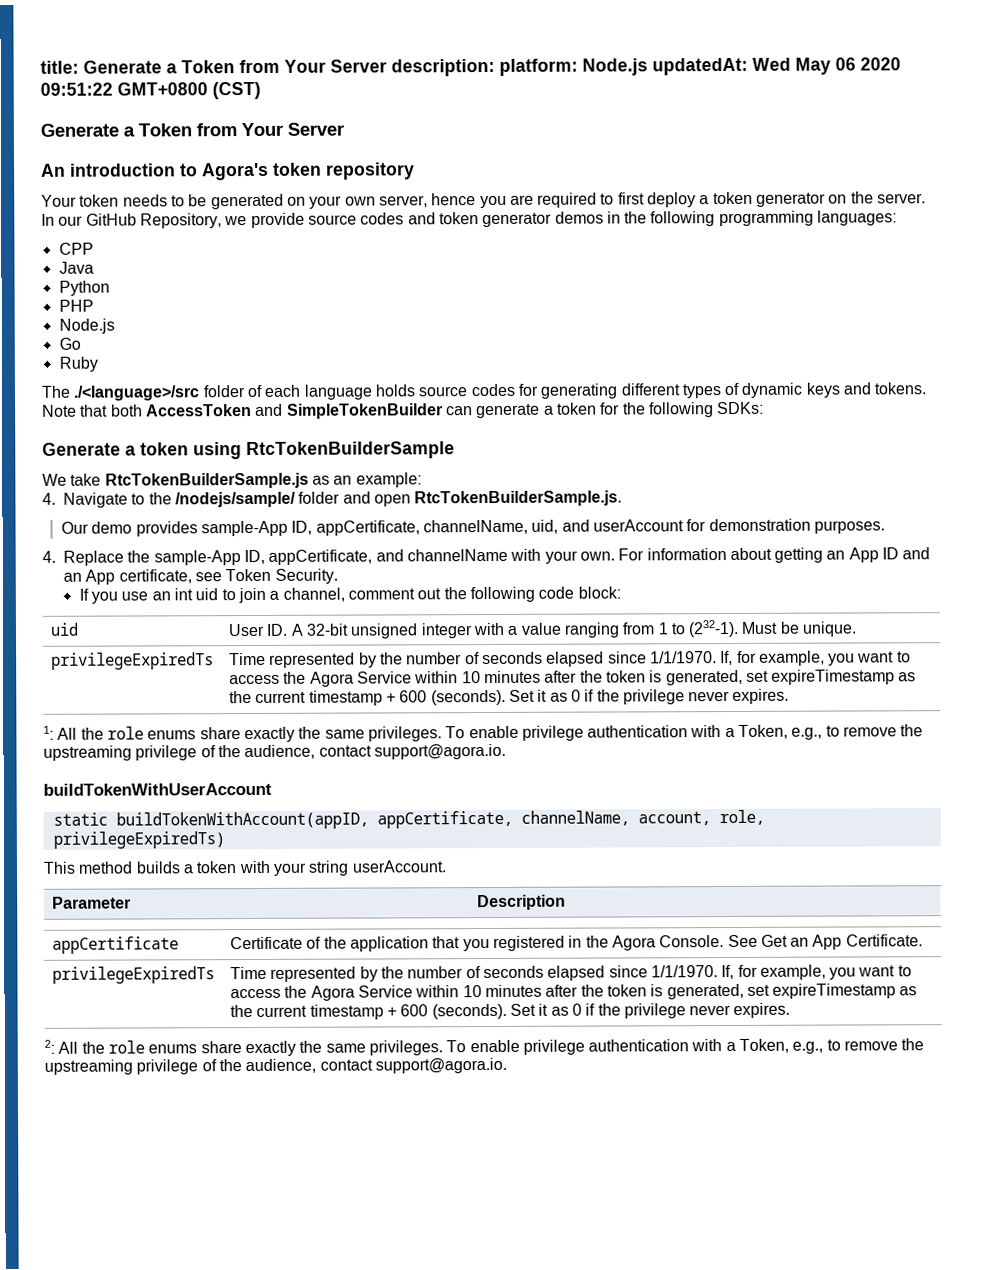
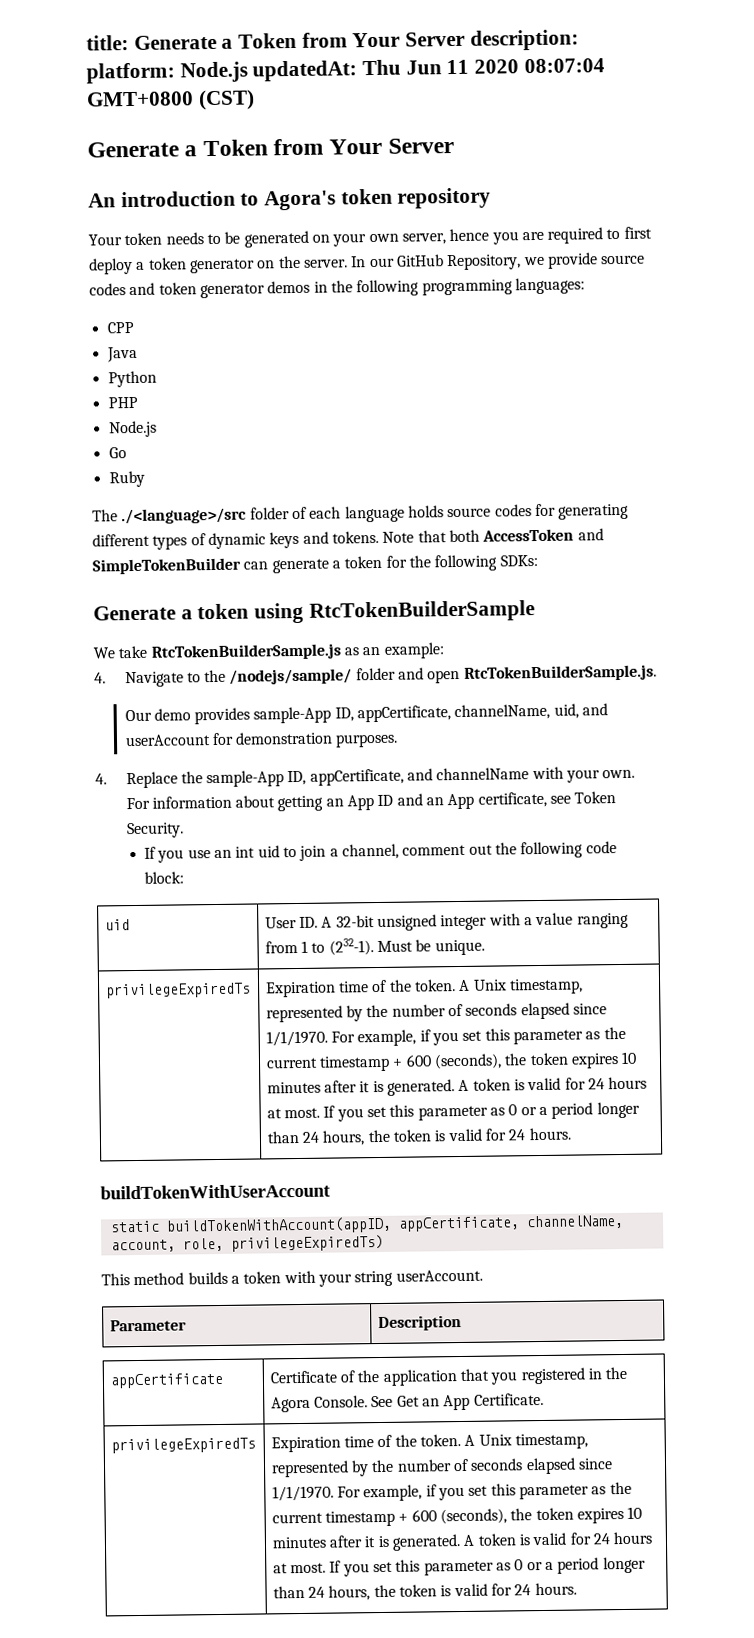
[752,57,901,75] [40,82,113,96] Wed May 06 2020 09:51:22 -> [362,58,605,76] Thu Jun 11 2020 08:07:04
[228,650,911,668] [228,669,917,687] [228,688,790,706] [43,724,924,743] [43,743,506,761] Time represented by the number of seconds elapsed since 1/1/1970. If, for example, you want to access the Agora Service within 10 minutes after the token is generated, set expireTimestamp as the current timestamp + 600 (seconds). Set it as 0 if the privilege never expires. // 1: All the role enums share exactly the same privileges. To enable privilege authentication with a Token, e.g., to remove the upstreaming privilege of the audience, contact support@agora.io. -> [265,978,583,998] [265,1002,607,1023] [265,1026,626,1047] [265,1051,638,1072] [266,1076,648,1096] [266,1101,640,1122] [266,1127,571,1146] Expiration time of the token. A Unix timestamp, represented by the number of seconds elapsed since 1/1/1970. For example, if you set this parameter as the current timestamp + 600 (seconds), the token expires 10 minutes after it is generated. A token is valid for 24 hours at most. If you set this parameter as 0 or a period longer than 24 hours, the token is valid for 24 hours.
[229,964,912,982] [229,983,918,1001] [229,1002,791,1020] [44,1038,925,1057] [44,1057,507,1075] Time represented by the number of seconds elapsed since 1/1/1970. If, for example, you want to access the Agora Service within 10 minutes after the token is generated, set expireTimestamp as the current timestamp + 600 (seconds). Set it as 0 if the privilege never expires. // 2: All the role enums share exactly the same privileges. To enable privilege authentication with a Token, e.g., to remove the upstreaming privilege of the audience, contact support@agora.io. -> [270,1433,588,1453] [270,1457,613,1478] [271,1481,632,1502] [271,1506,643,1527] [271,1531,654,1551] [272,1556,646,1577] [272,1582,577,1601] Expiration time of the token. A Unix timestamp, represented by the number of seconds elapsed since 1/1/1970. For example, if you set this parameter as the current timestamp + 600 (seconds), the token expires 10 minutes after it is generated. A token is valid for 24 hours at most. If you set this parameter as 0 or a period longer than 24 hours, the token is valid for 24 hours.

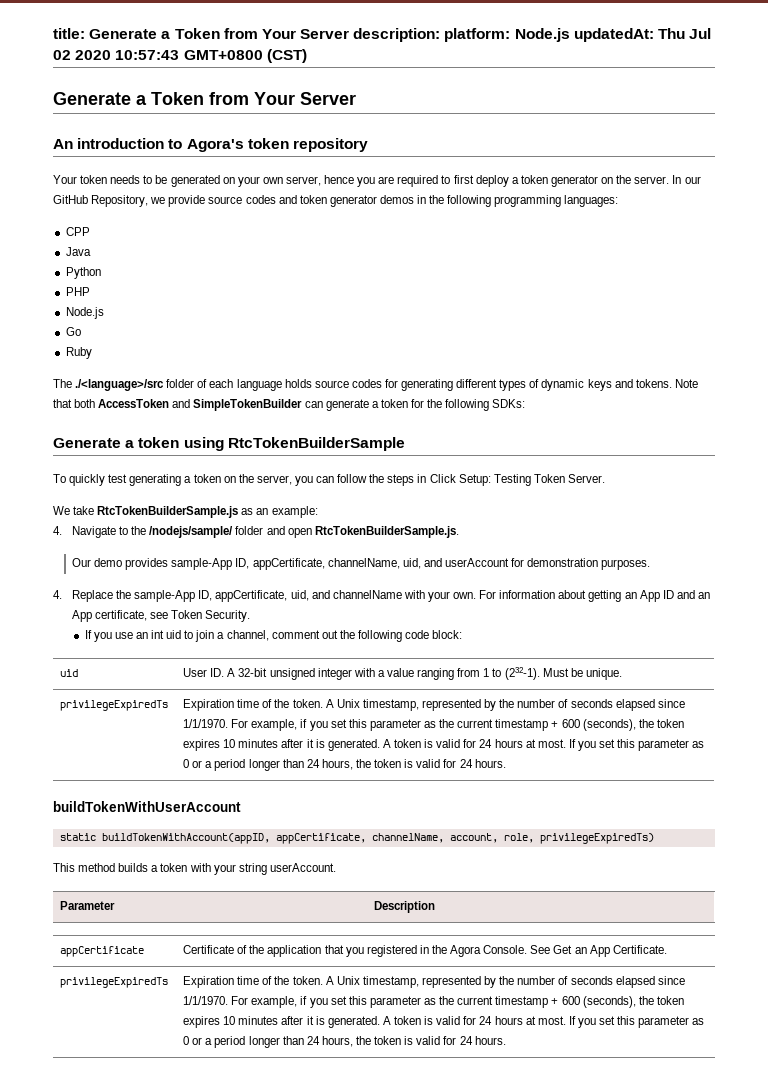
[405,58,605,75] Jun 11 2020 08:07:04 -> [689,28,712,39] [53,50,180,60] Jul 02 2020 10:57:43
(535, 611) none -> [53,474,605,486] // To quickly test generating a token on the server, you can follow the steps in Click Setup: Testing Token Server.
(404, 777) none -> [290,590,309,601] uid,

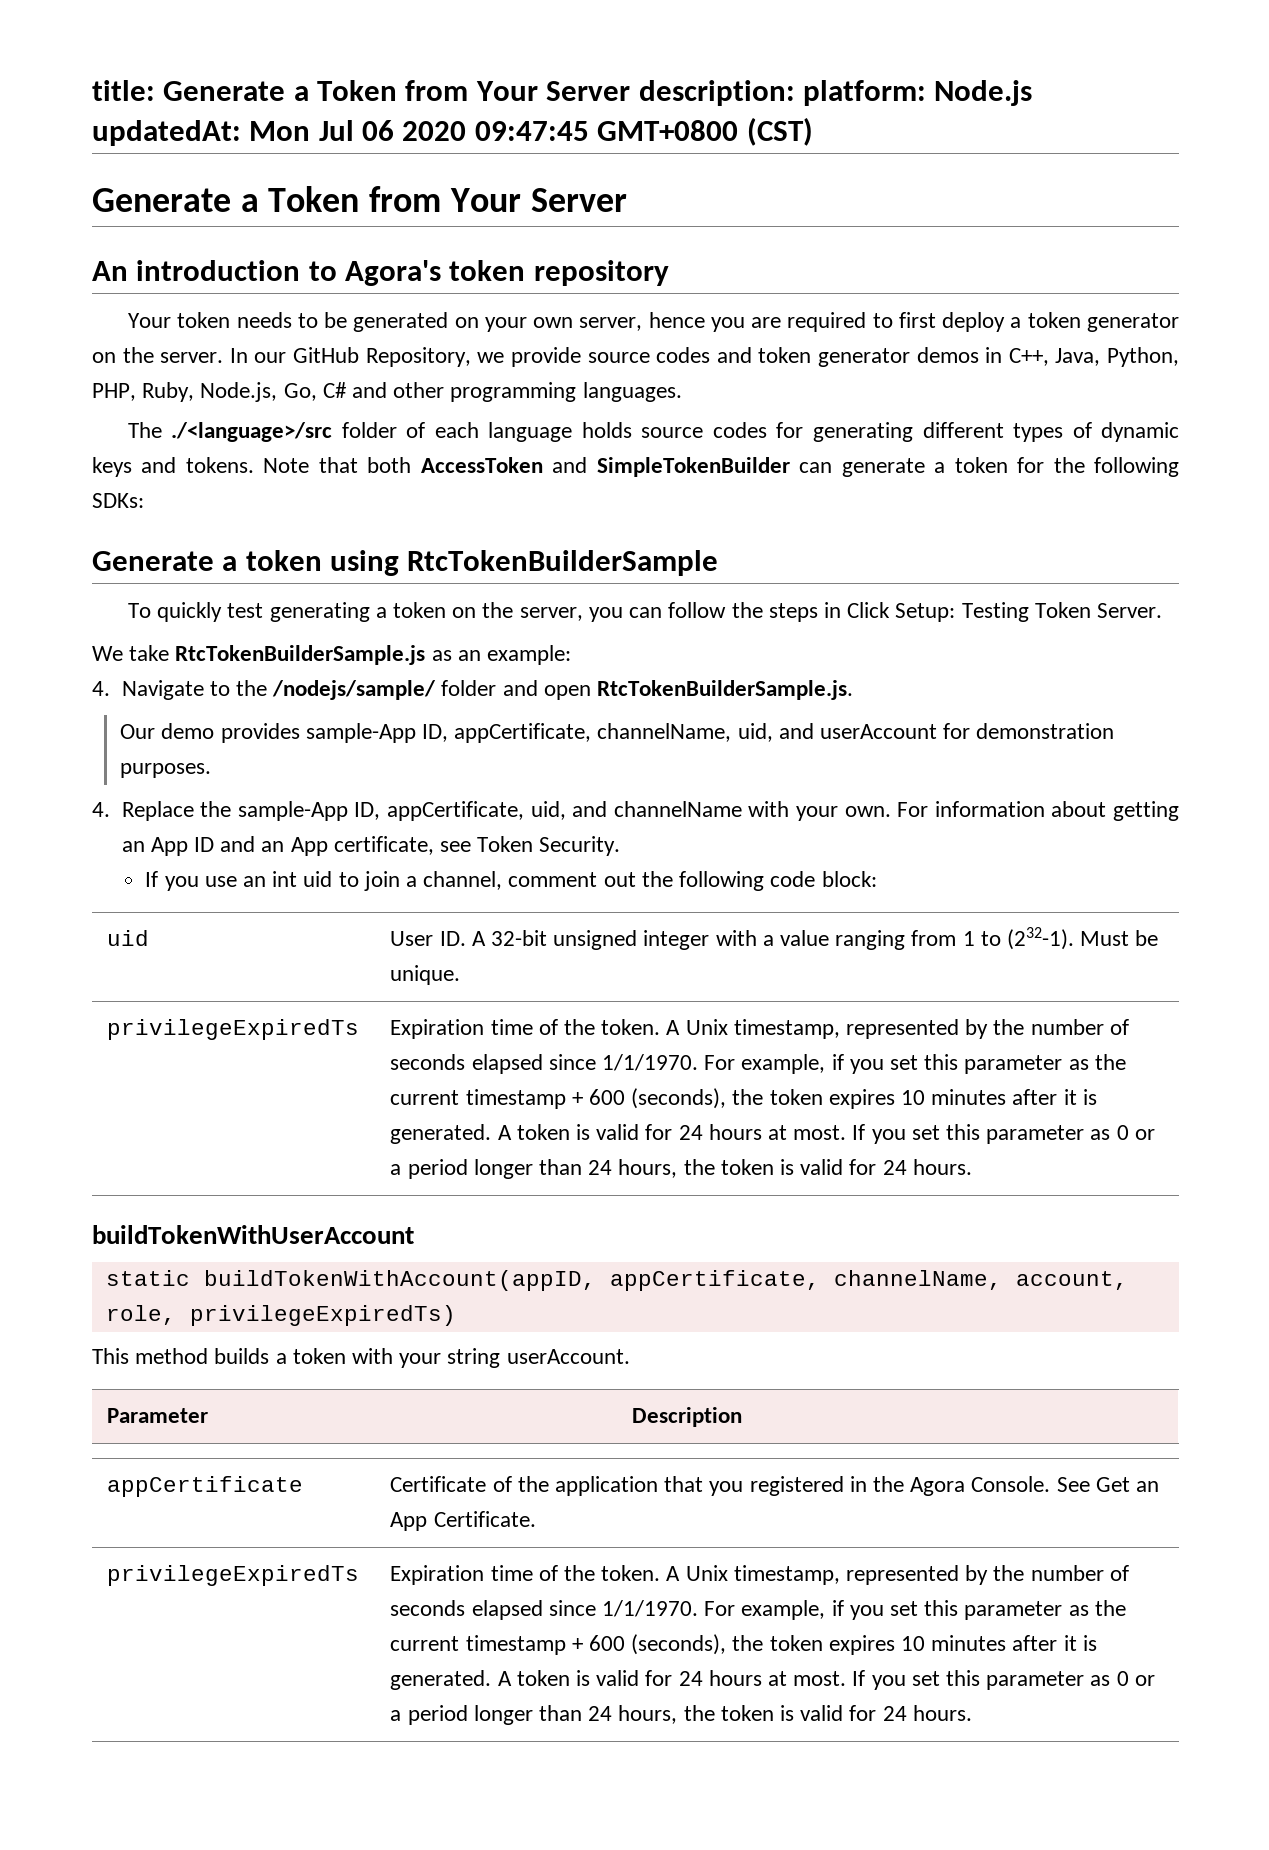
[658,28,712,39] [53,50,180,60] Thu Jul 02 2020 10:57:43 -> [249,120,589,141] Mon Jul 06 2020 09:47:45
[429,195,619,207] [65,227,90,236] [65,247,91,256] [65,267,101,279] [65,287,90,296] [65,307,104,319] [65,327,81,336] [65,347,92,359] the following programming languages: // CPP // Java // Python // PHP // Node.js // Go // Ruby -> [1008,347,1179,367] [92,382,682,402] C++, Java, Python, PHP, Ruby, Node.js, Go, C# and other programming languages.

